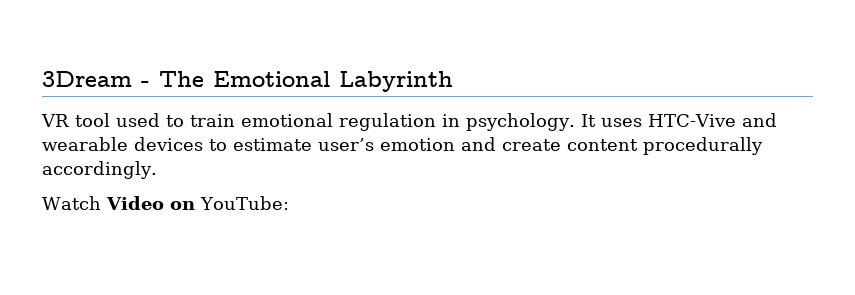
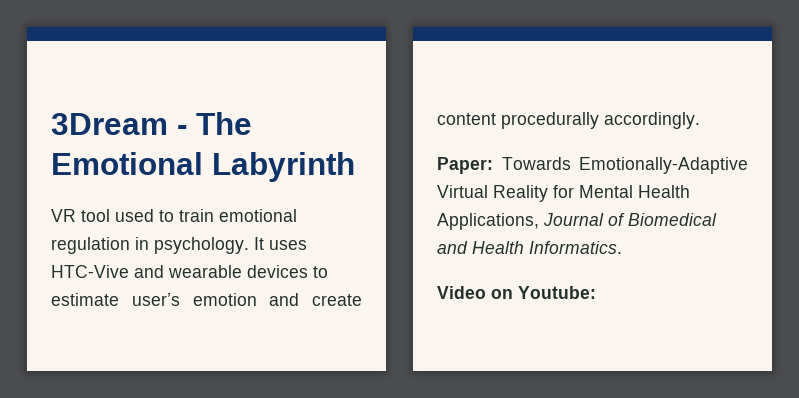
[42,196,101,210] Watch -> [437,157,748,174] [437,185,690,202] [437,213,717,230] [437,241,622,254] Paper: Towards Emotionally-Adaptive Virtual Reality for Mental Health Applications, Journal of Biomedical and Health Informatics. //
[199,196,289,210] YouTube: -> [518,286,596,299] Youtube:

